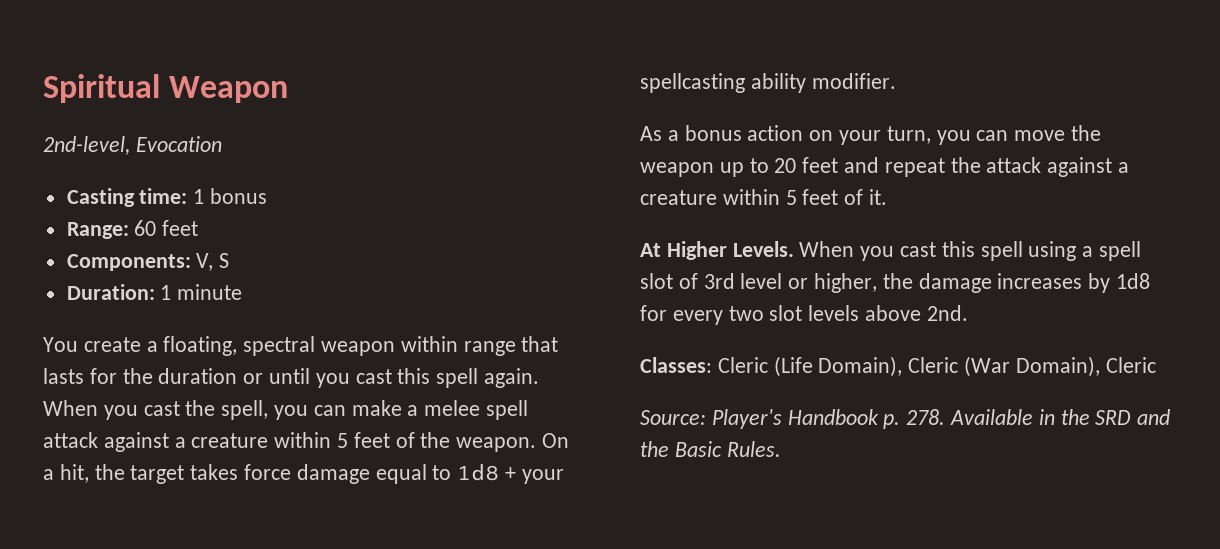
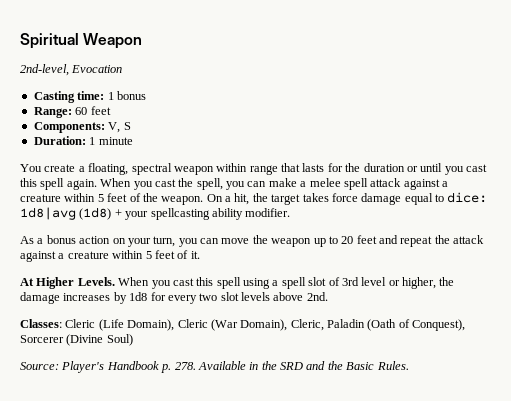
[457,464,500,481] 1d8 -> [447,192,488,203] [20,207,112,220] dice: 1d8|avg (1d8)
[1105,357,1156,373] Cleric -> [290,319,466,331] [20,334,133,346] Cleric, Paladin (Oath of Conquest), Sorcerer (Divine Soul)

